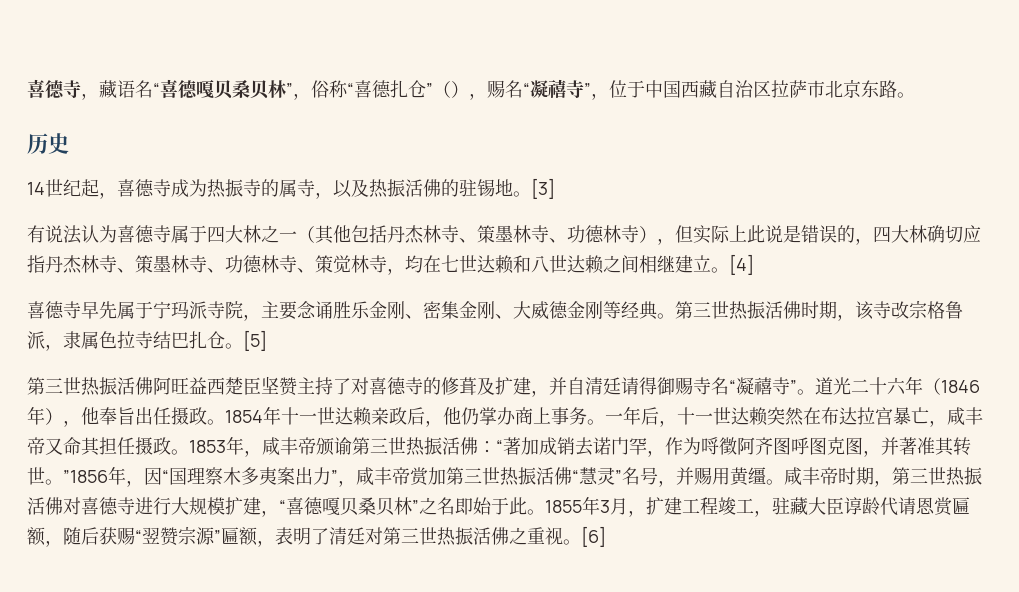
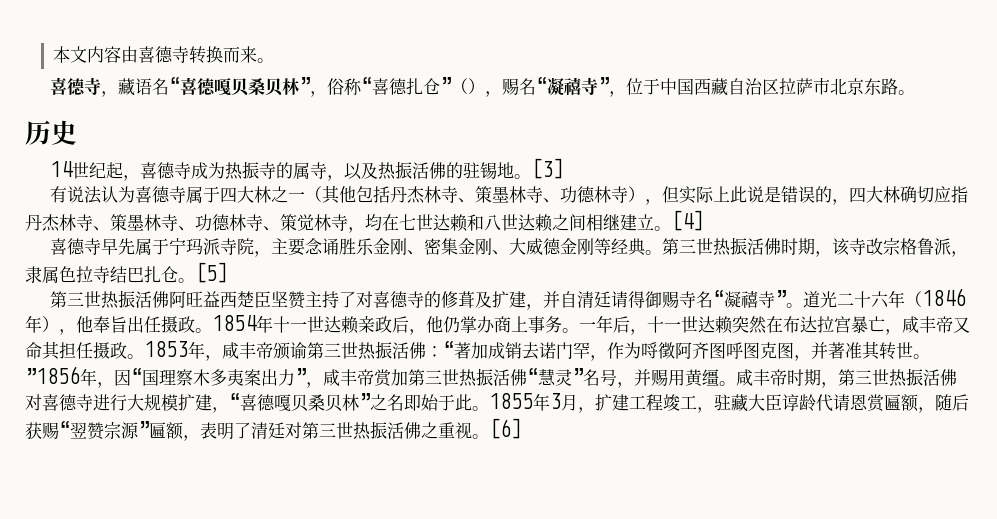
(27, 88) none -> [53,46,275,64] 本文内容由喜德寺转换而来。 //

